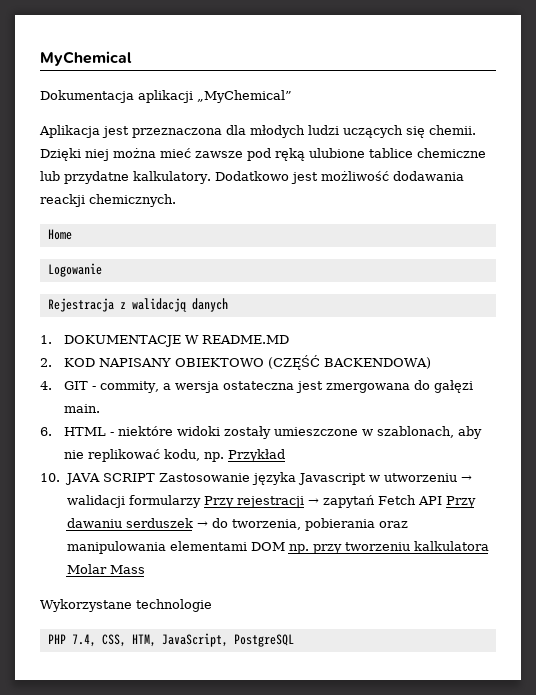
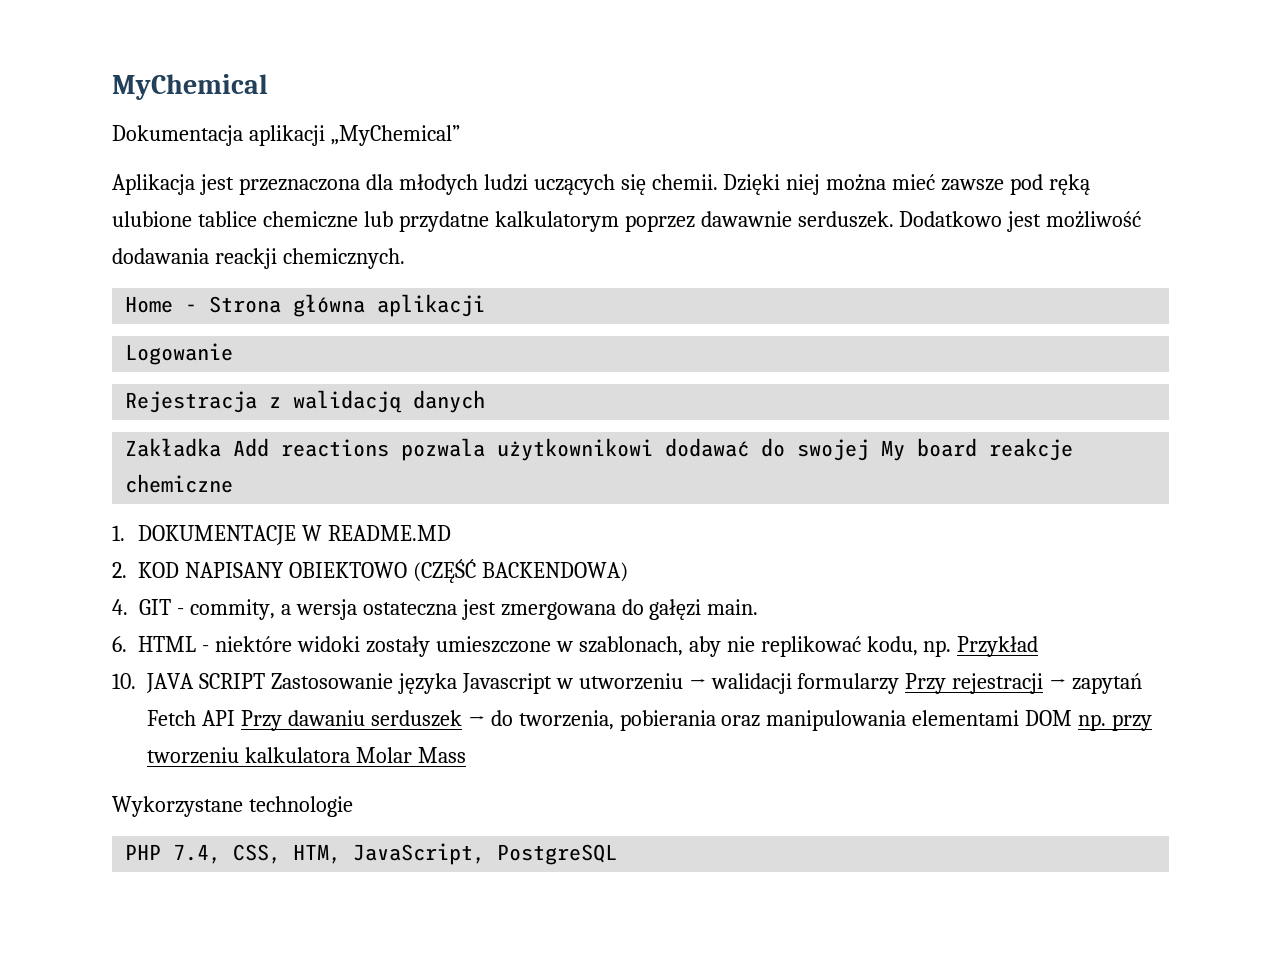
[133,171,211,184] kalkulatory. -> [494,211,894,232] kalkulatorym poprzez dawawnie serduszek.
(72, 234) none -> [185,294,486,317] - Strona główna aplikacji
(228, 305) none -> [125,438,1074,461] [125,474,234,493] // Zakładka Add reactions pozwala użytkownikowi dodawać do swojej My board reakcje chemiczne

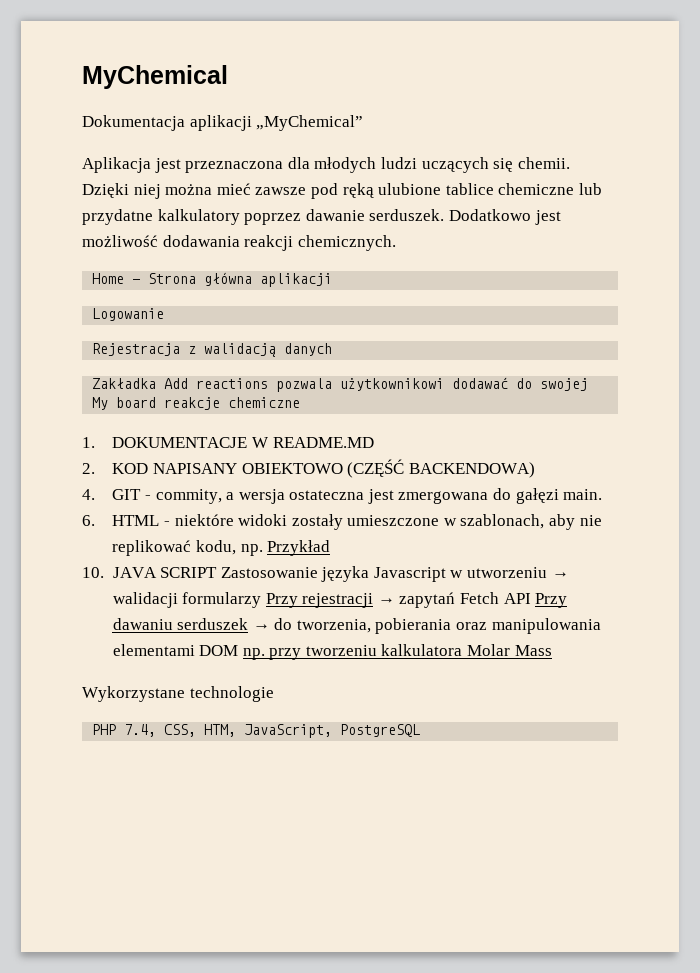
[494,211,792,232] kalkulatorym poprzez dawawnie -> [157,209,365,225] kalkulatory poprzez dawanie
[214,248,277,269] reackji -> [244,235,294,251] reakcji

